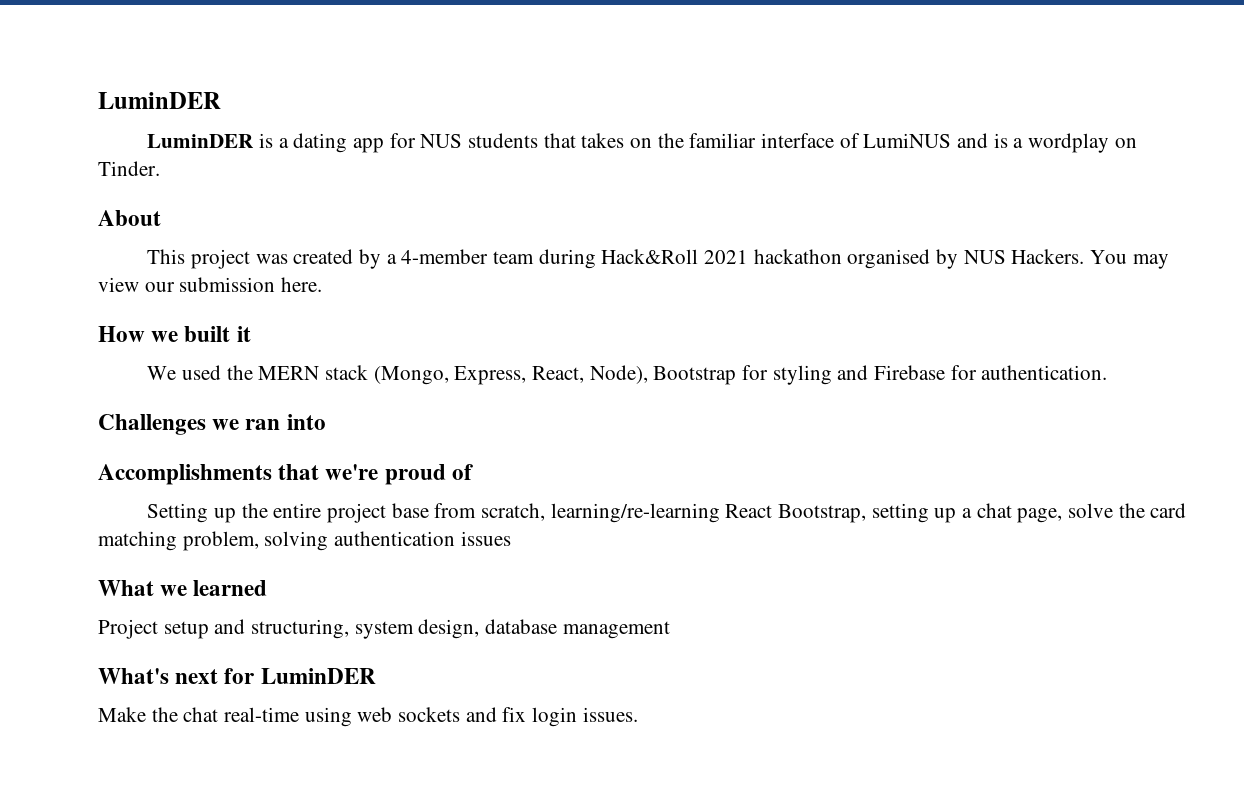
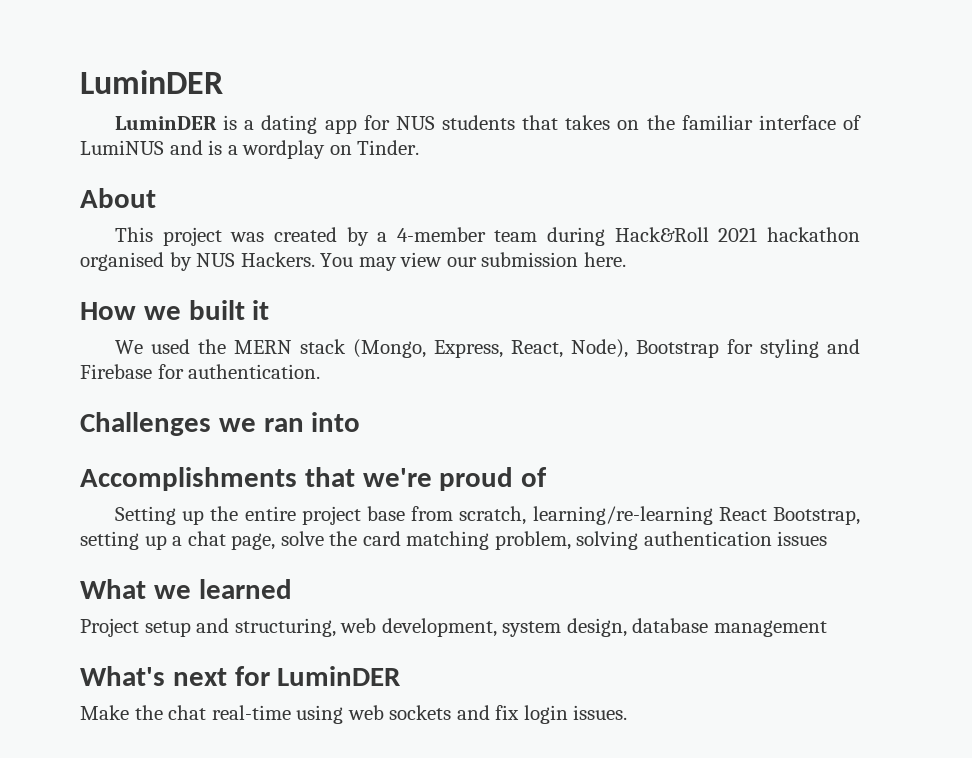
(350, 629) none -> [340,618,497,637] web development,

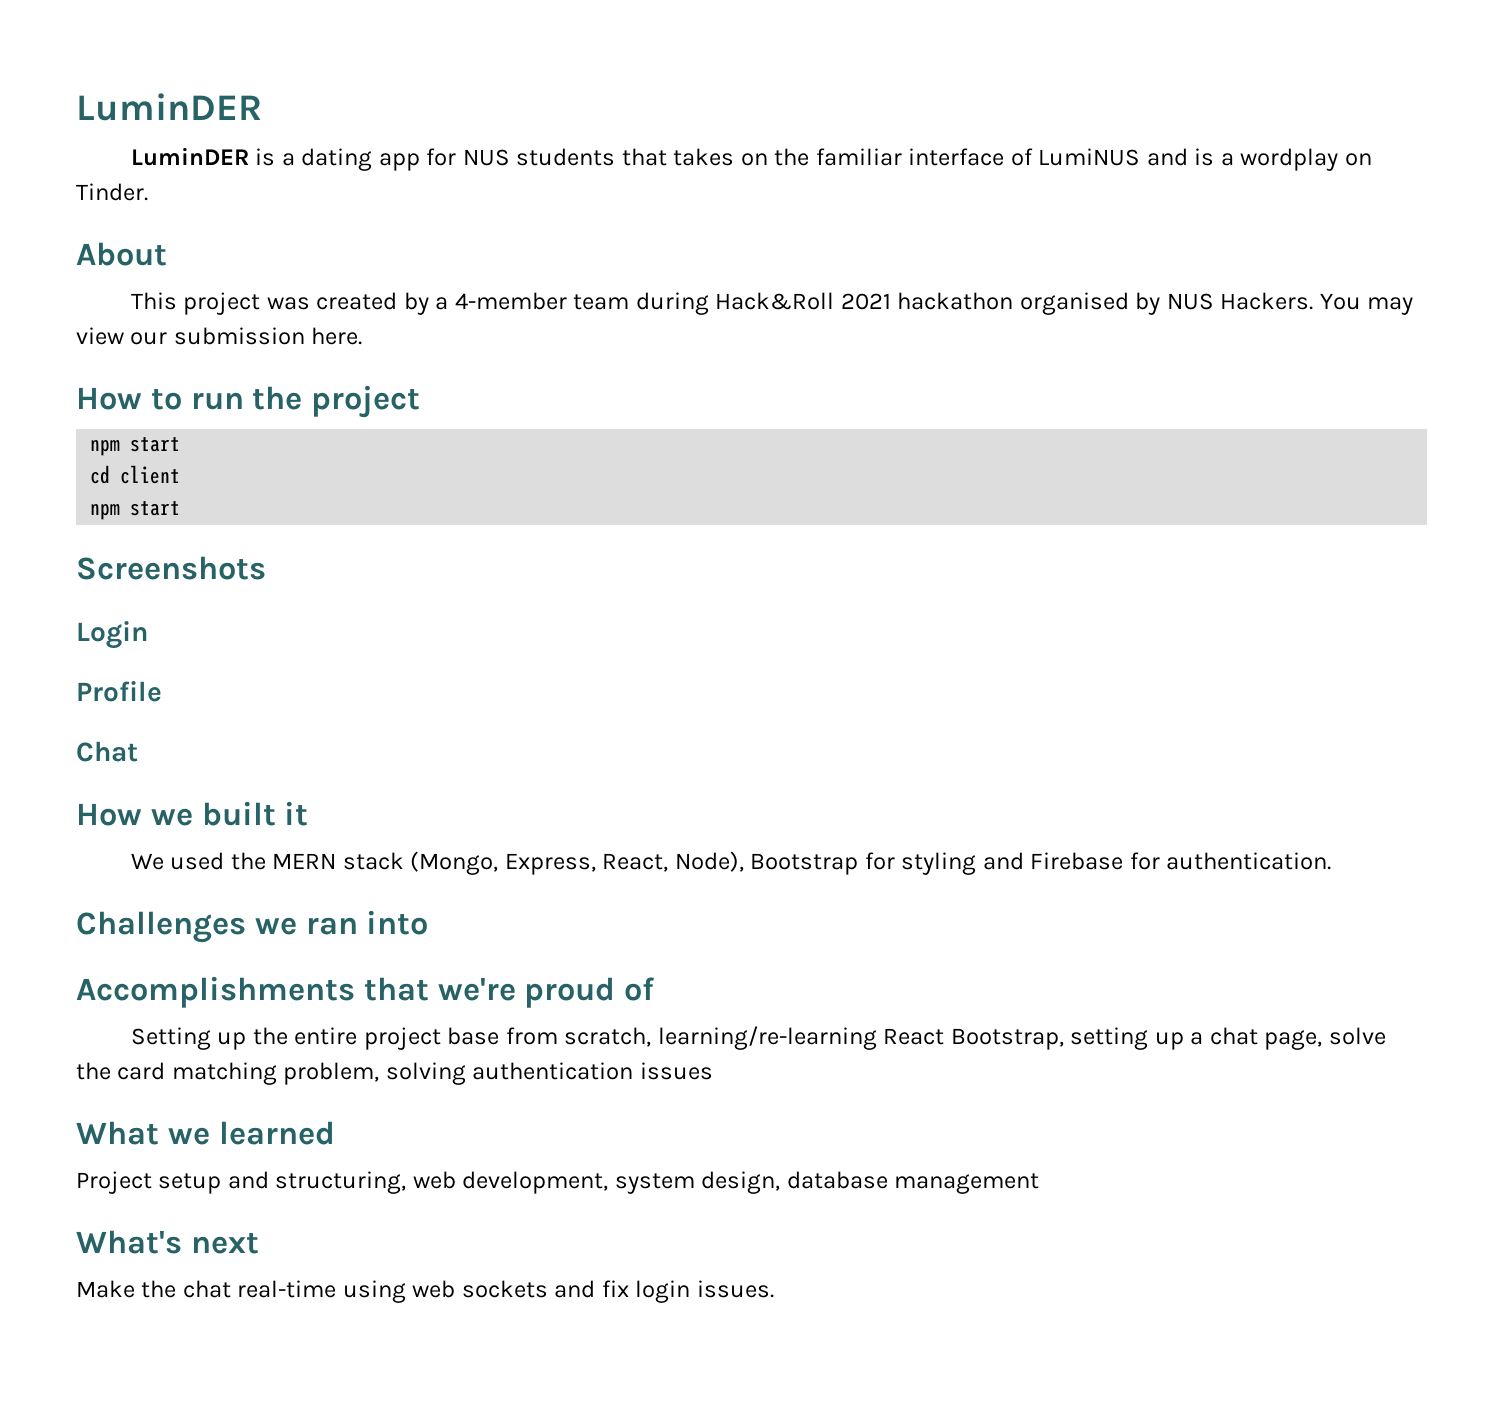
(626, 259) none -> [76,385,421,418] [90,437,181,456] [90,465,181,484] [90,501,181,520] [76,556,266,580] [76,621,148,649] [76,681,162,702] [76,741,138,762] // How to run the project // npm start // cd client // npm start // Screenshots // Login // Profile // Chat
[234,666,402,686] for LuminDER -> (259, 1243) none

